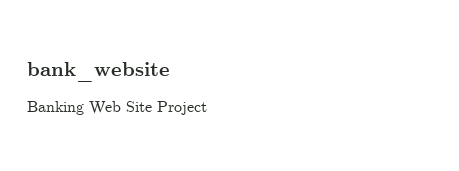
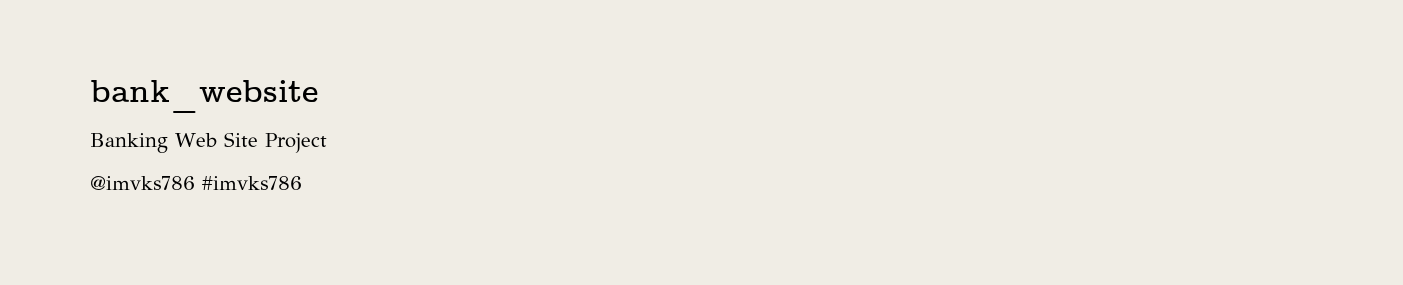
(207, 108) none -> [90,176,302,190] // @imvks786 #imvks786

